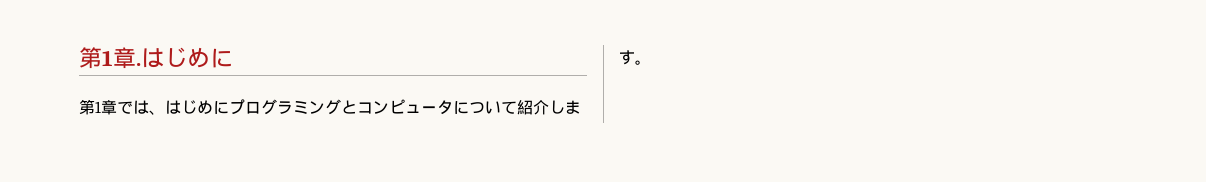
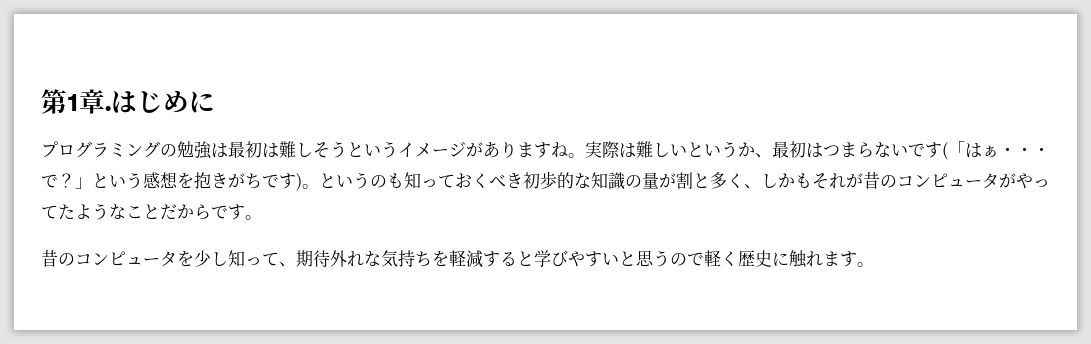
[79,99,565,115] 第1章では、はじめにプログラミングとコンピュータについて紹介し -> [41,141,1050,160] [41,171,1050,191] [41,203,262,220] [41,250,823,268] プログラミングの勉強は最初は難しそうというイメージがありますね。実際は難しいというか、最初はつまらないです(「はぁ・・・で？」という感想を抱きがちです)。というのも知っておくべき初歩的な知識の量が割と多く、しかもそれが昔のコンピュータがやってたようなことだからです。 // 昔のコンピュータを少し知って、期待外れな気持ちを軽減すると学びやすいと思うので軽く歴史に触れ

